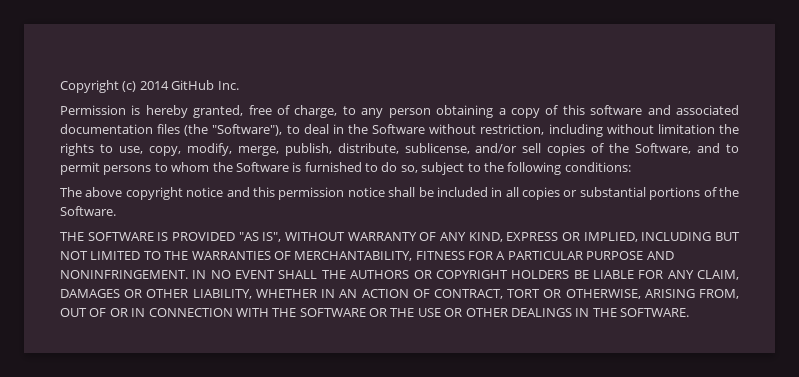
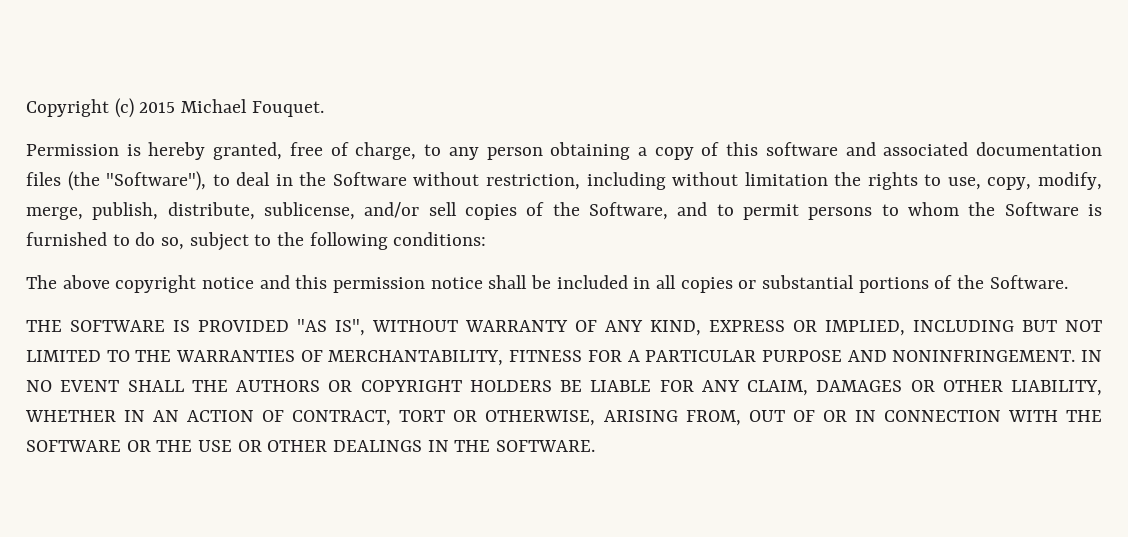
[139,80,239,90] 2014 GitHub Inc. -> [139,99,324,117] 2015 Michael Fouquet.

